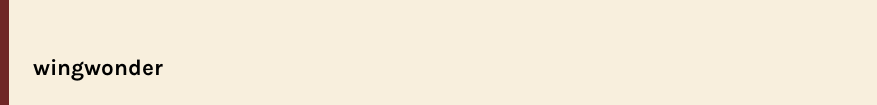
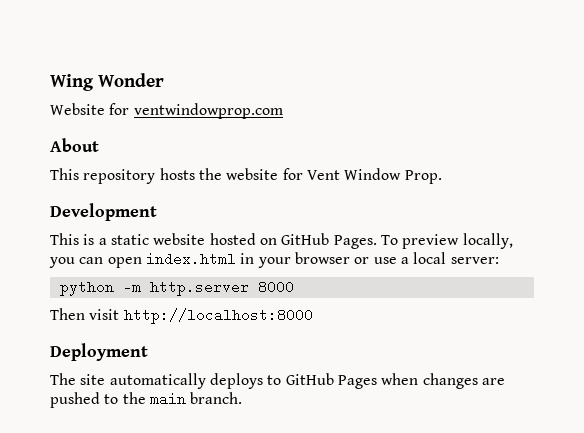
[33,59,163,81] wingwonder -> [50,73,164,91] [50,103,283,119] [50,138,99,152] [50,168,442,184] [50,203,157,221] [50,233,513,249] [49,252,499,268] [59,280,294,296] [50,308,313,324] [50,343,148,361] [50,373,505,389] [50,392,243,408] Wing Wonder // Website for ventwindowprop.com // About // This repository hosts the website for Vent Window Prop. // Development // This is a static website hosted on GitHub Pages. To preview locally, you can open index.html in your browser or use a local server: // python -m http.server 8000 // Then visit http://localhost:8000 // Deployment // The site automatically deploys to GitHub Pages when changes are pushed to the main branch.

